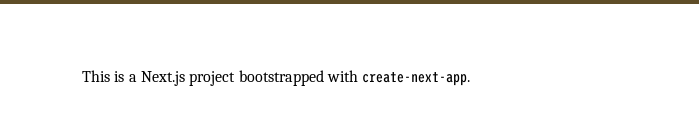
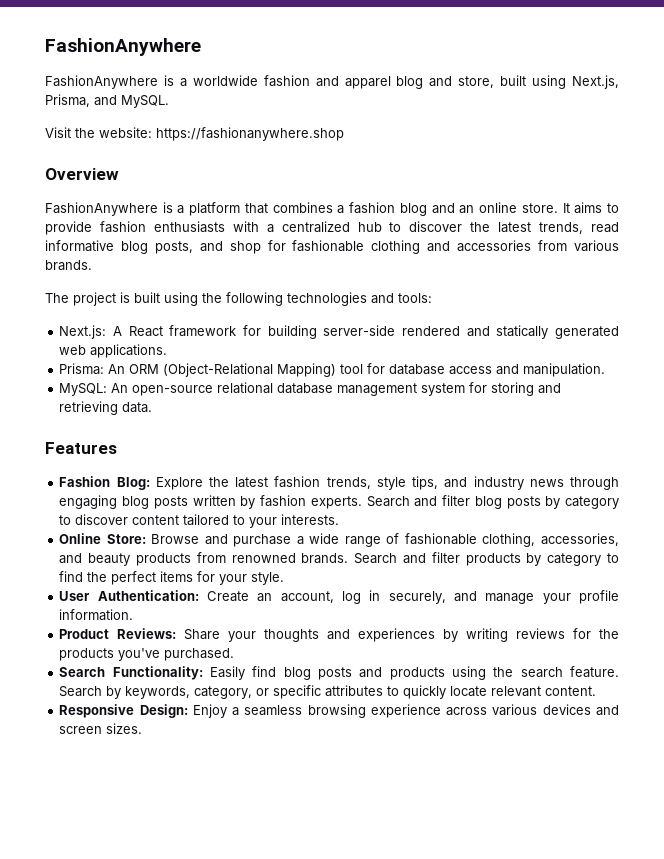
[82,70,471,86] This is a Next.js project bootstrapped with create-next-app. -> [45,38,201,56] [45,75,620,89] [45,94,169,108] [45,127,344,141] [45,168,119,180] [45,202,620,216] [45,221,619,235] [45,240,620,254] [45,260,92,271] [45,292,432,306] [59,325,620,339] [59,344,168,358] [59,363,606,377] [59,382,562,396] [59,401,153,415] [45,442,117,454] [59,476,620,490] [59,495,619,509] [59,514,340,528] [59,533,619,547] [59,552,619,566] [59,571,285,585] [59,590,619,604] [59,609,134,621] [59,628,620,642] [59,648,235,661] [59,666,619,680] [59,685,597,699] [59,704,619,718] [59,723,143,734] FashionAnywhere // FashionAnywhere is a worldwide fashion and apparel blog and store, built using Next.js, Prisma, and MySQL. // Visit the website: https://fashionanywhere.shop // Overview // FashionAnywhere is a platform that combines a fashion blog and an online store. It aims to provide fashion enthusiasts with a centralized hub to discover the latest trends, read informative blog posts, and shop for fashionable clothing and accessories from various brands. // The project is built using the following technologies and tools: // Next.js: A React framework for building server-side rendered and statically generated web applications. // Prisma: An ORM (Object-Relational Mapping) tool for database access and manipulation. // MySQL: An open-source relational database management system for storing and retrieving data. // Features // Fashion Blog: Explore the latest fashion trends, style tips, and industry news through engaging blog posts written by fashion experts. Search and filter blog posts by category to discover content tailored to your interests. // Online Store: Browse and purchase a wide range of fashionable clothing, accessories, and beauty products from renowned brands. Search and filter products by category to find the perfect items for your style. // User Authentication: Create an account, log in securely, and manage your profile information. // Product Reviews: Share your thoughts and experiences by writing reviews for the products you've purchased. // Search Functionality: Easily find blog posts and products using the search feature. Search by keywords, category, or specific attributes to quickly locate relevant content. // Responsive Design: Enjoy a seamless browsing experience across various devices and screen sizes.

